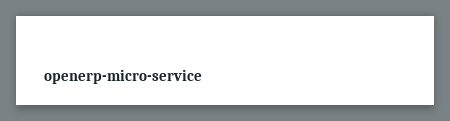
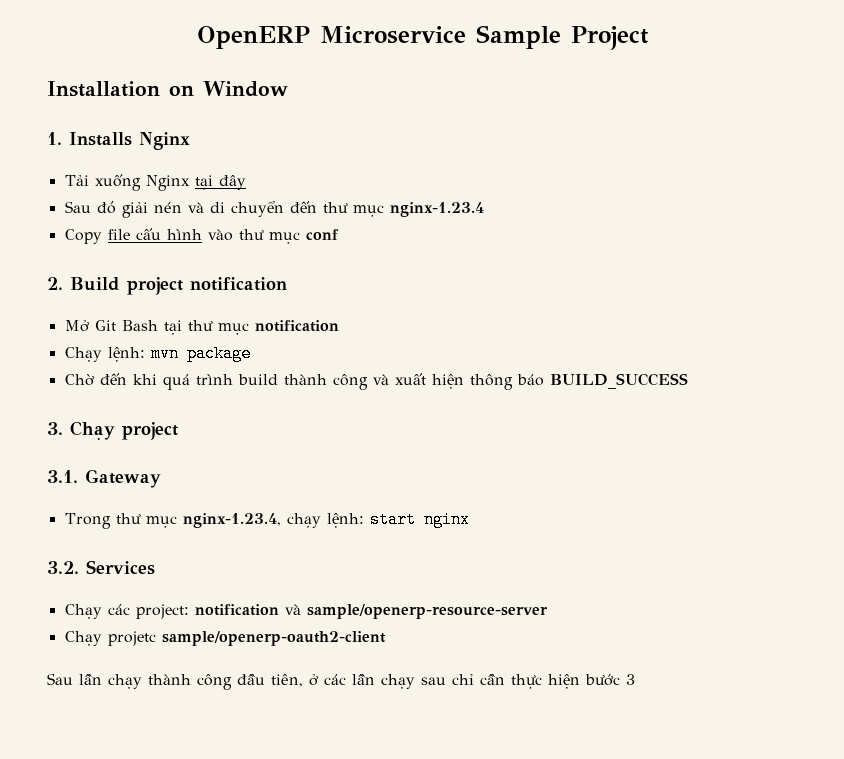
[44,69,202,84] openerp-micro-service -> [196,25,649,50] [47,81,288,97] [47,132,190,150] [64,174,246,191] [64,201,484,218] [64,228,339,244] [47,277,287,295] [64,320,339,335] [64,345,251,362] [64,373,688,390] [47,421,178,440] [47,469,161,488] [64,511,470,529] [47,560,155,575] [64,604,548,619] [64,631,386,646] [47,673,635,690] OpenERP Microservice Sample Project // Installation on Window // 1. Installs Nginx // Tải xuống Nginx tại đây // Sau đó giải nén và di chuyển đến thư mục nginx-1.23.4 // Copy file cấu hình vào thư mục conf // 2. Build project notification // Mở Git Bash tại thư mục notification // Chạy lệnh: mvn package // Chờ đến khi quá trình build thành công và xuất hiện thông báo BUILD_SUCCESS // 3. Chạy project // 3.1. Gateway // Trong thư mục nginx-1.23.4, chạy lệnh: start nginx // 3.2. Services // Chạy các project: notification và sample/openerp-resource-server // Chạy projetc sample/openerp-oauth2-client // Sau lần chạy thành công đầu tiên, ở các lần chạy sau chỉ cần thực hiện bước 3

